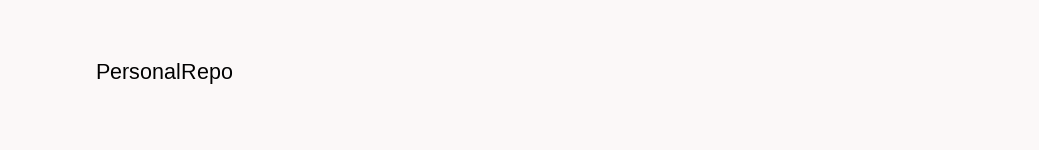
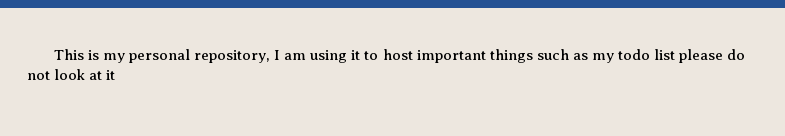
[96,63,233,84] PersonalRepo -> [54,49,745,63] [27,69,116,80] This is my personal repository, I am using it to host important things such as my todo list please do not look at it

